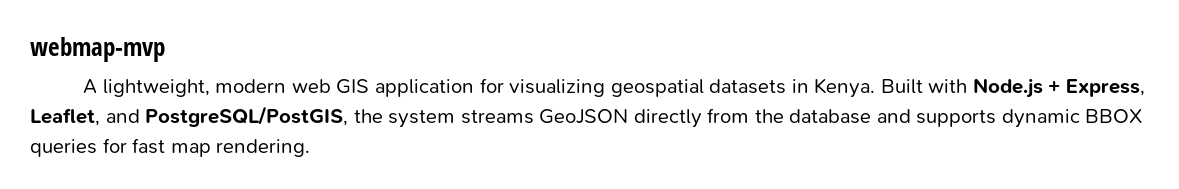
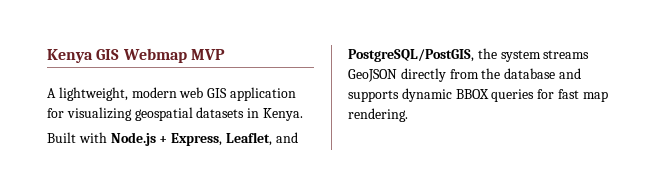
[30,37,165,62] webmap-mvp -> [47,48,225,63] Kenya GIS Webmap MVP
(876, 88) none -> (303, 114) //

